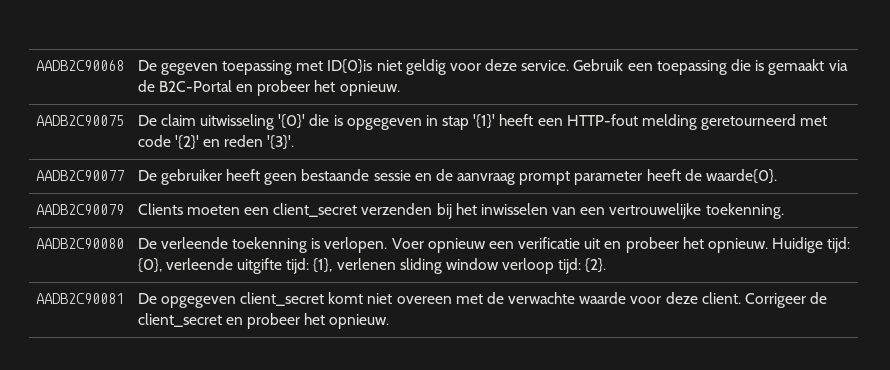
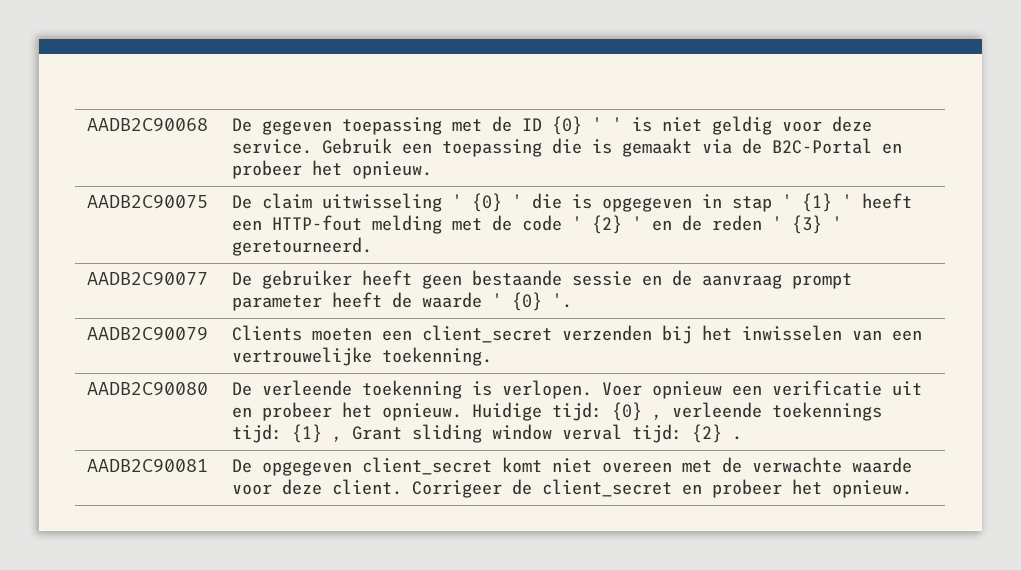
[327,59,373,74] ID{0}is -> [491,116,652,135] de ID {0} ' ' is
[278,114,306,129] '{0}' -> [451,193,522,212] ' {0} '
[473,114,496,129] '{1}' -> [781,193,852,212] ' {1} '
[701,114,828,130] [137,135,295,150] geretourneerd met code '{2}' en reden '{3}'. -> [451,215,842,234] [231,237,372,256] met de code ' {2} ' en de reden ' {3} ' geretourneerd.
[705,169,777,184] waarde{0}. -> [421,292,572,311] waarde ' {0} '.
[137,258,607,274] {0}, verleende uitgifte tijd: {1}, verlenen sliding window verloop tijd: {2}. -> [611,402,882,421] [231,424,742,443] {0} , verleende toekennings tijd: {1} , Grant sliding window verval tijd: {2} .

